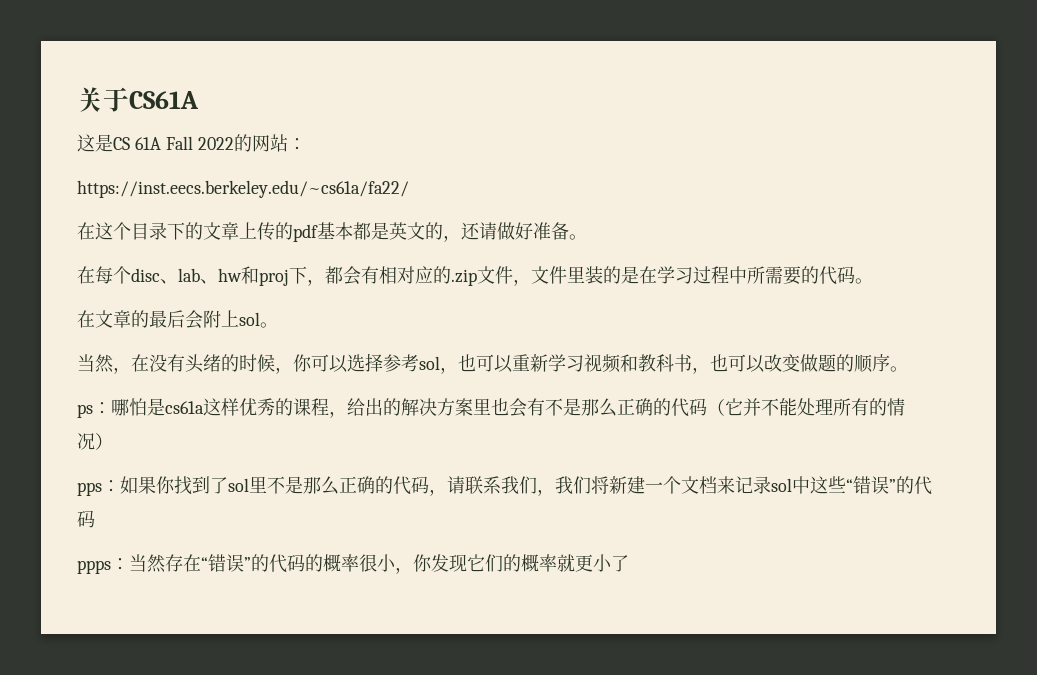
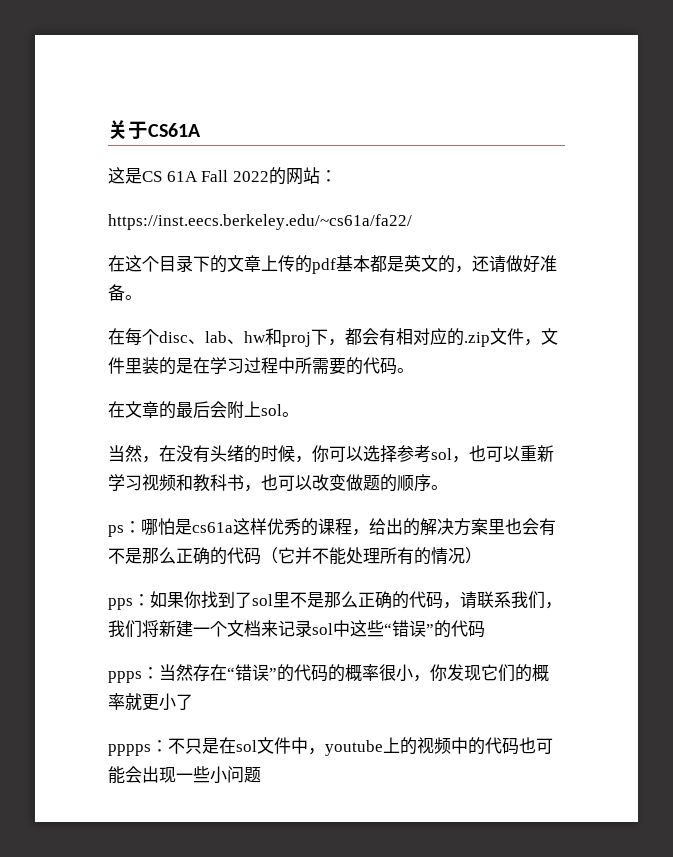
(629, 563) none -> [108,737,553,756] [108,766,261,784] // pppps：不只是在sol文件中，youtube上的视频中的代码也可能会出现一些小问题

